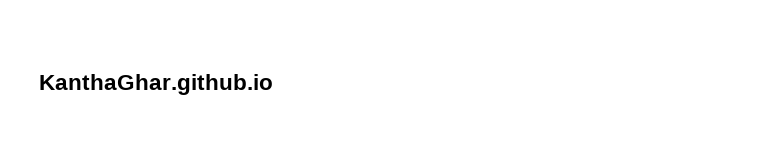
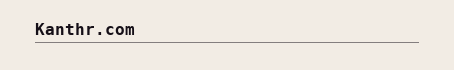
[39,74,273,95] KanthaGhar.github.io -> [35,23,135,35] Kanthr.com

